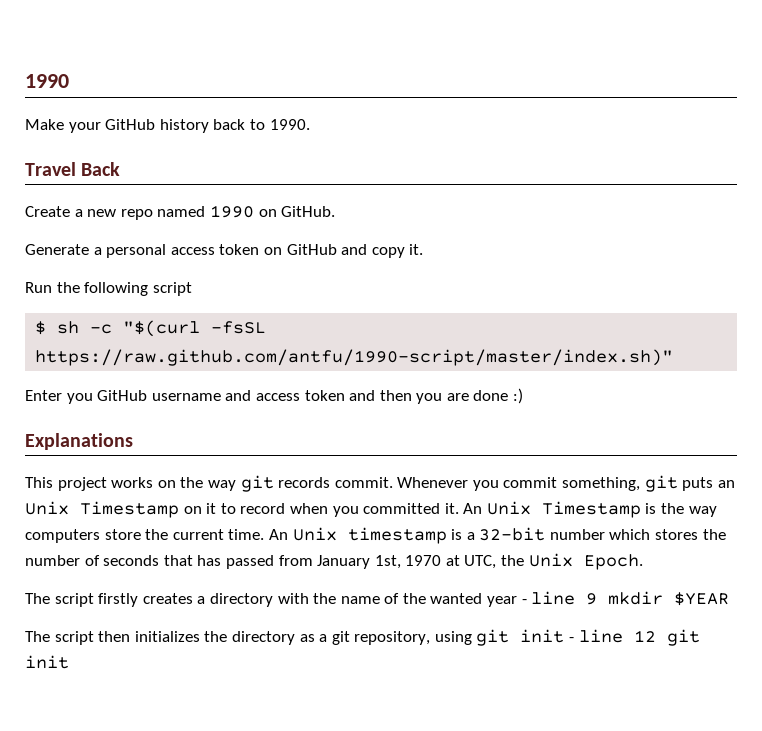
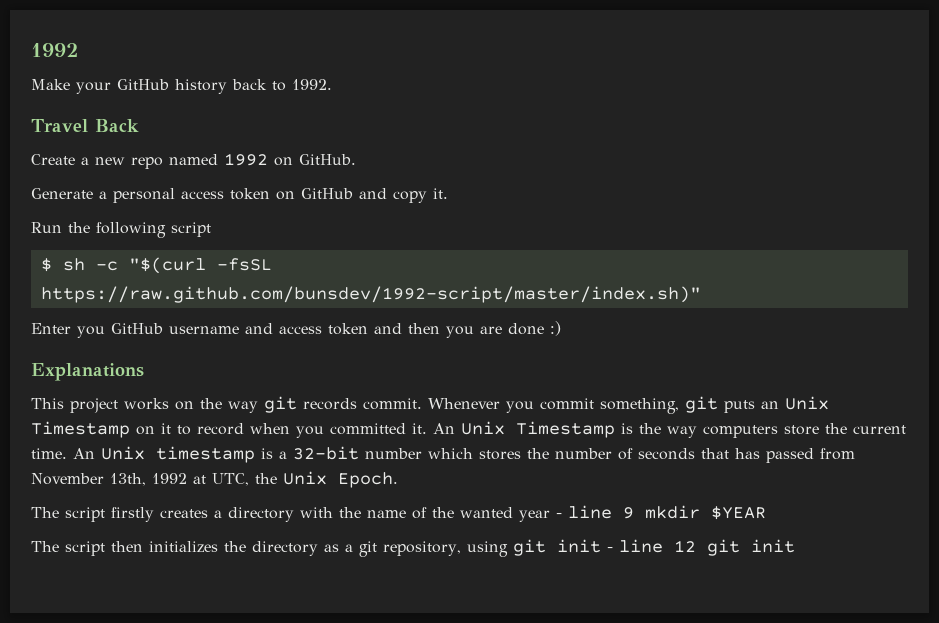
[25,74,69,88] 1990 -> [31,43,78,57] 1992
[269,119,310,130] 1990. -> [292,79,332,90] 1992.
[209,205,254,218] 1990 -> [224,153,268,166] 1992
[35,349,674,366] https://raw.github.com/antfu/1990-script/master/index.sh)" -> [40,286,701,303] https://raw.github.com/bunsdev/1992-script/master/index.sh)"
[317,555,442,569] January 1st, 1970 -> [31,473,187,486] November 13th, 1992

